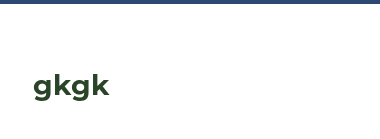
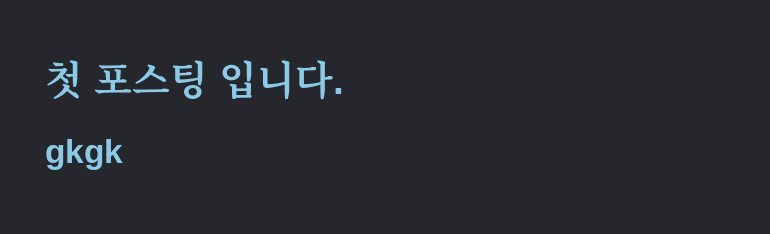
(33, 87) none -> [45,60,344,100] 첫 포스팅 입니다. //

